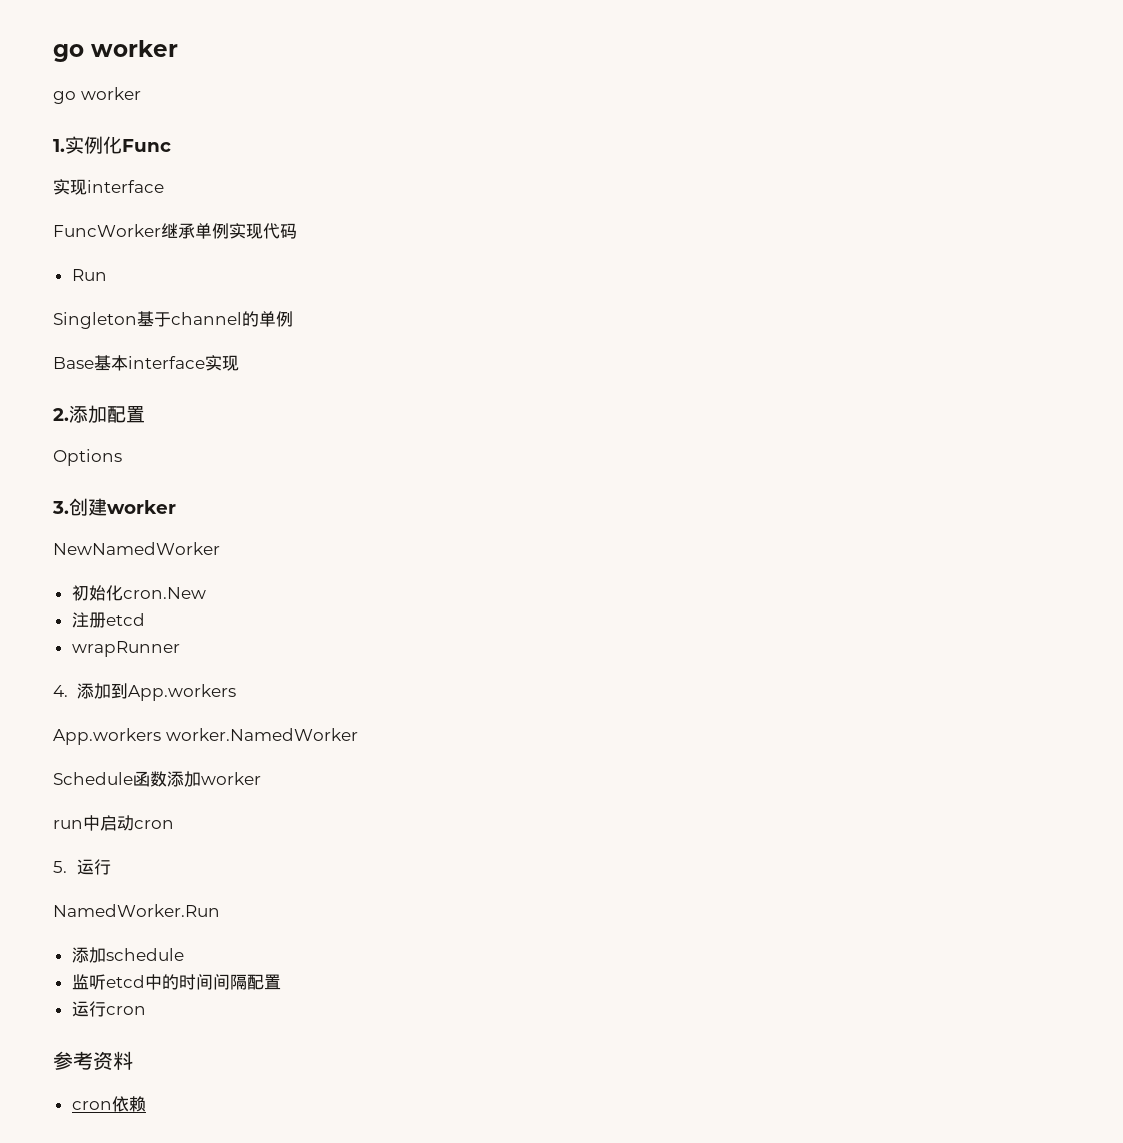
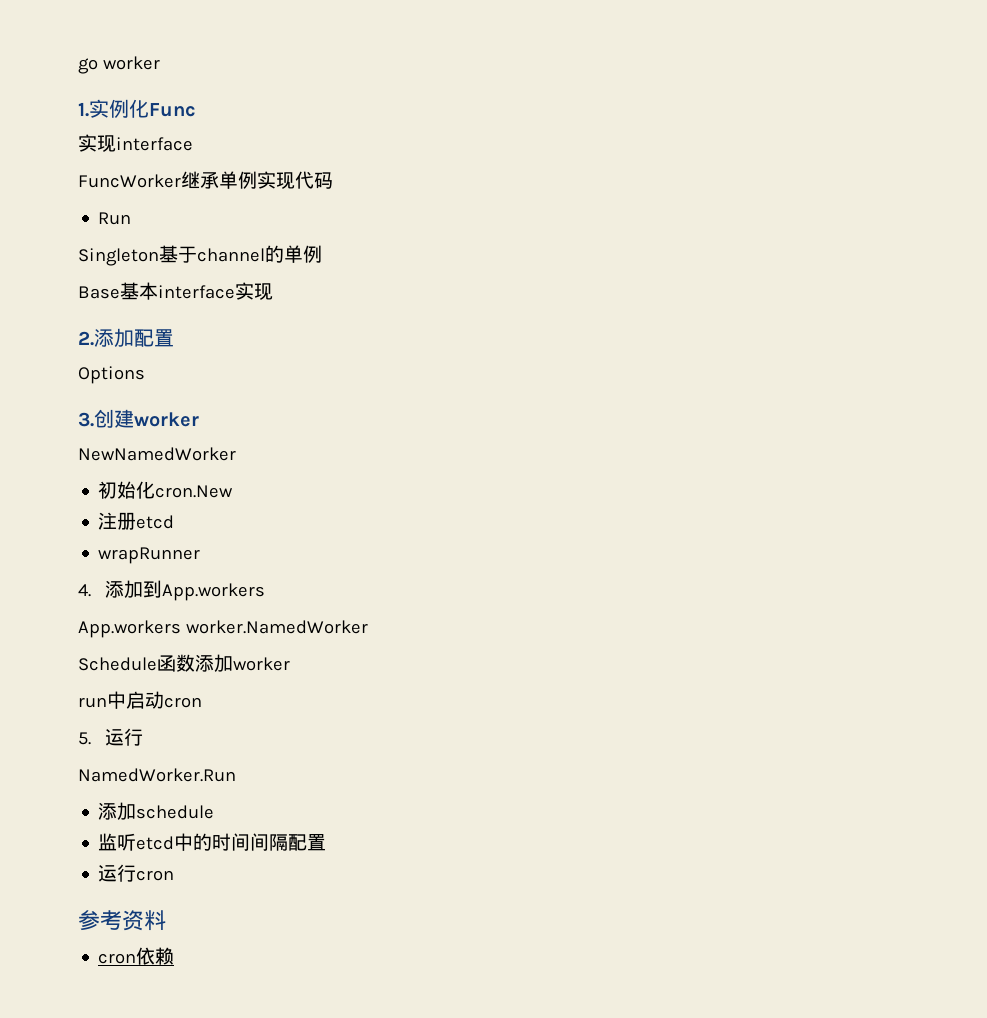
[53,40,178,62] [53,87,141,104] go worker // go worker -> [78,56,160,74] go worker

